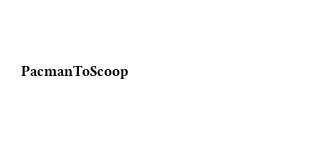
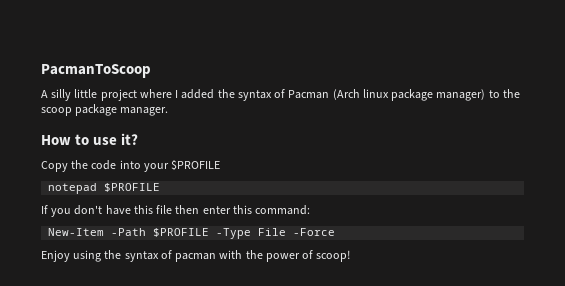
(128, 72) none -> [41,89,520,101] [41,104,169,116] [41,133,139,145] [41,160,221,172] [48,183,161,194] [41,205,311,217] [48,228,336,239] [41,250,351,262] // A silly little project where I added the syntax of Pacman (Arch linux package manager) to the scoop package manager. // How to use it? // Copy the code into your $PROFILE // notepad $PROFILE // If you don't have this file then enter this command: // New-Item -Path $PROFILE -Type File -Force // Enjoy using the syntax of pacman with the power of scoop!

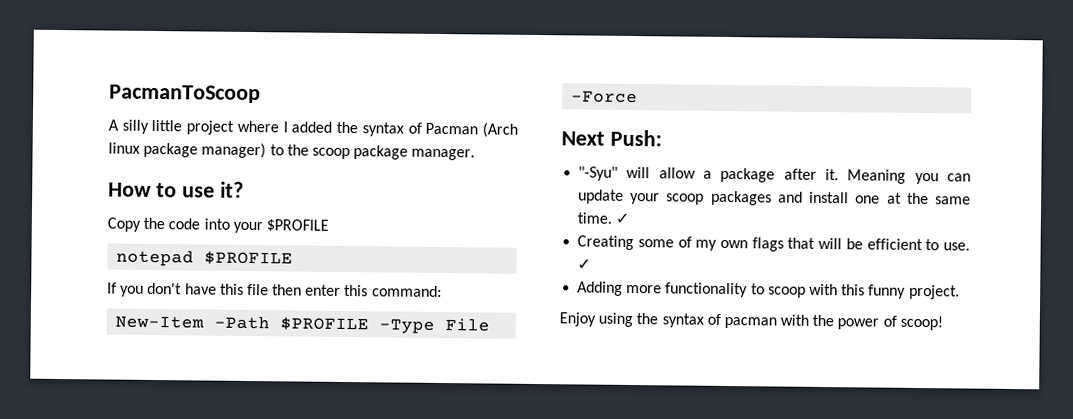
(336, 232) none -> [561,129,662,147] [578,166,971,185] [578,189,971,206] [577,212,630,224] [577,235,971,252] [577,258,592,270] [577,281,960,300] // Next Push: // "-Syu" will allow a package after it. Meaning you can update your scoop packages and install one at the same time. ✓ // Creating some of my own flags that will be efficient to use. ✓ // Adding more functionality to scoop with this funny project.

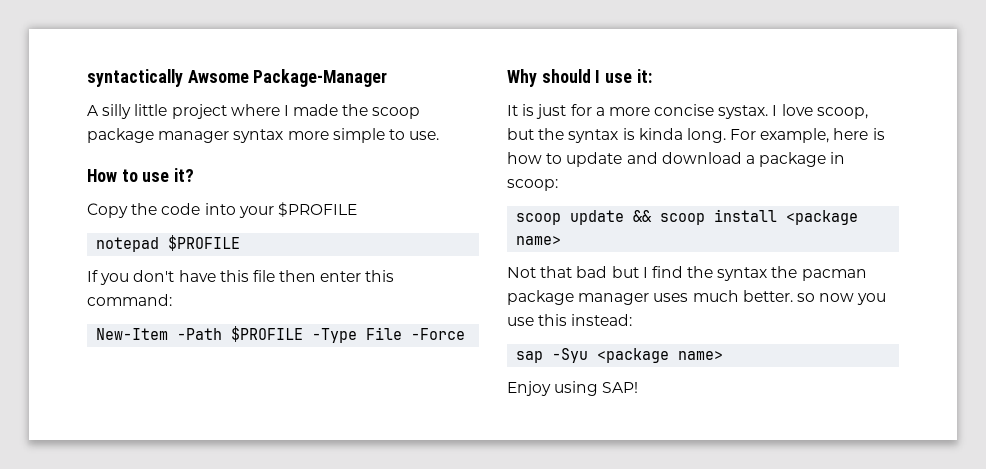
[109,84,261,104] PacmanToScoop -> [87,69,388,87] syntactically Awsome Package-Manager
[291,121,518,138] [108,142,476,161] added the syntax of Pacman (Arch linux package manager) to the scoop package manager. -> [293,104,421,119] [87,128,440,143] made the scoop package manager syntax more simple to use.
[561,129,662,147] [578,166,971,185] [578,189,971,206] [577,212,630,224] [577,235,971,252] [577,258,592,270] [577,281,960,300] [559,312,943,331] Next Push: // "-Syu" will allow a package after it. Meaning you can update your scoop packages and install one at the same time. ✓ // Creating some of my own flags that will be efficient to use. ✓ // Adding more functionality to scoop with this funny project. // Enjoy using the syntax of pacman with the power of scoop! -> [507,69,652,87] [507,104,868,119] [507,128,885,143] [507,152,846,167] [507,179,558,191] [516,209,859,225] [516,236,562,245] [507,266,867,281] [507,290,887,305] [507,314,633,326] [516,348,724,363] [507,381,639,396] Why should I use it: // It is just for a more concise systax. I love scoop, but the syntax is kinda long. For example, here is how to update and download a package in scoop: // scoop update && scoop install <package name> // Not that bad but I find the syntax the pacman package manager uses much better. so now you use this instead: // sap -Syu <package name> // Enjoy using SAP!

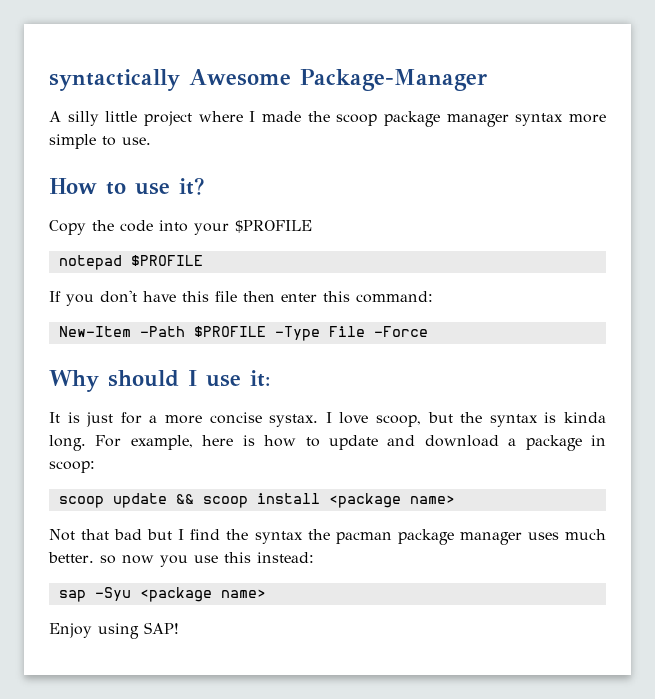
[187,70,249,83] Awsome -> [189,69,291,86] Awesome

